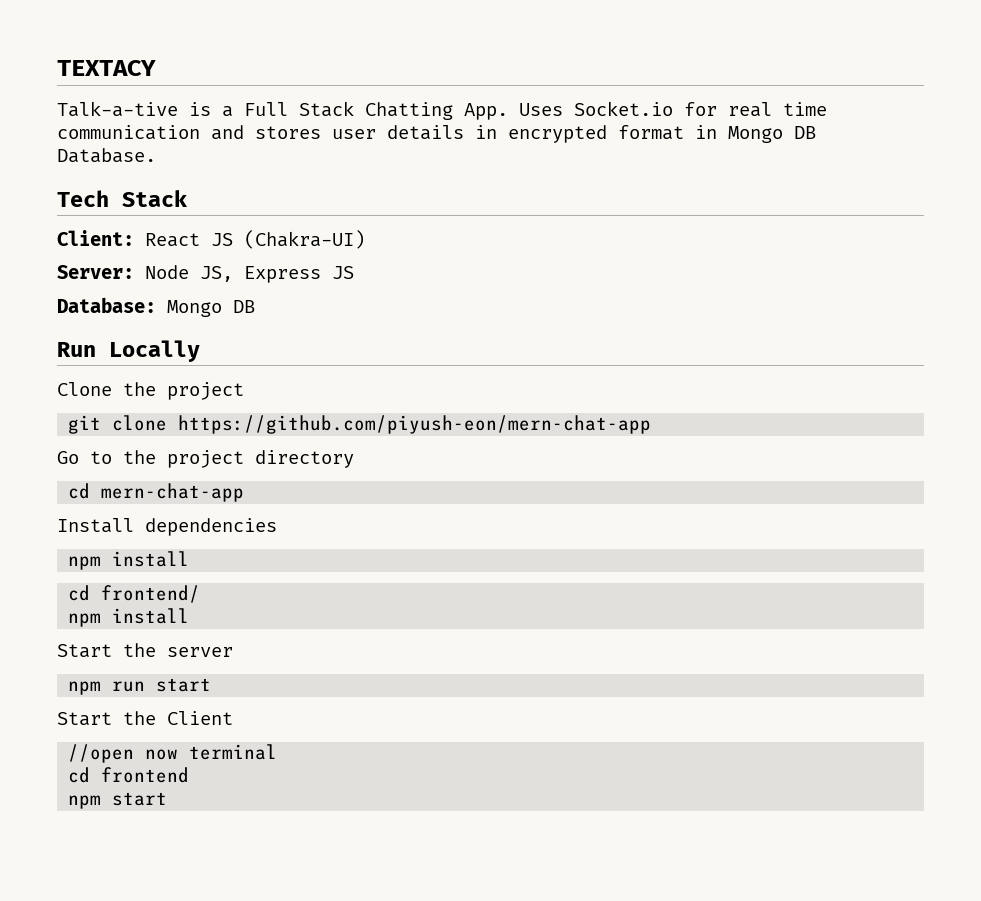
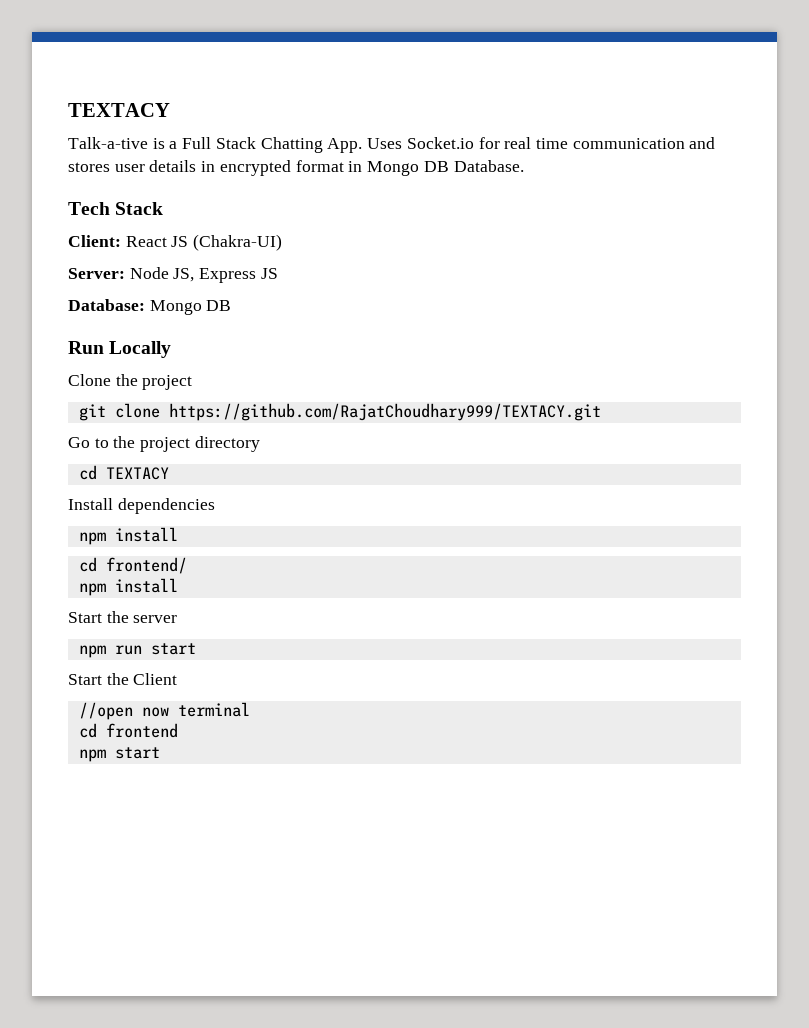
[178,415,652,434] https://github.com/piyush-eon/mern-chat-app -> [168,403,601,421] https://github.com/RajatChoudhary999/TEXTACY.git
[101,483,245,502] mern-chat-app -> [105,467,169,480] TEXTACY

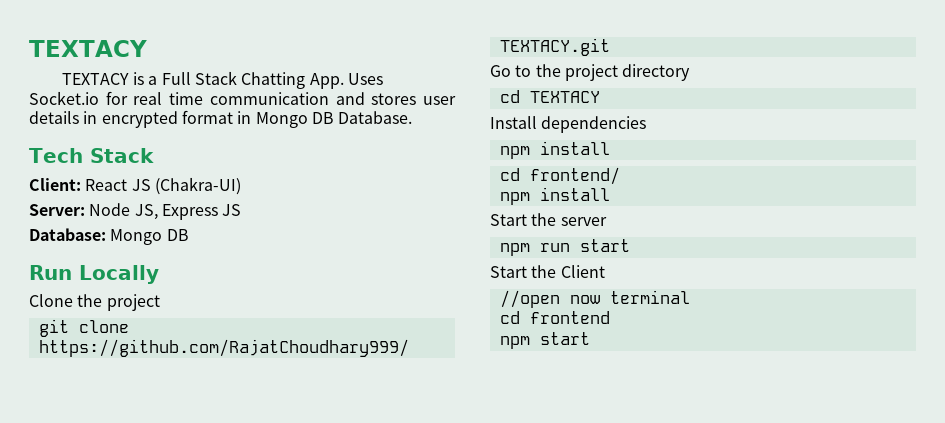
[68,103,170,117] [68,137,148,149] TEXTACY // Talk-a-tive -> [29,40,147,57] [61,73,129,85] TEXTACY // TEXTACY

